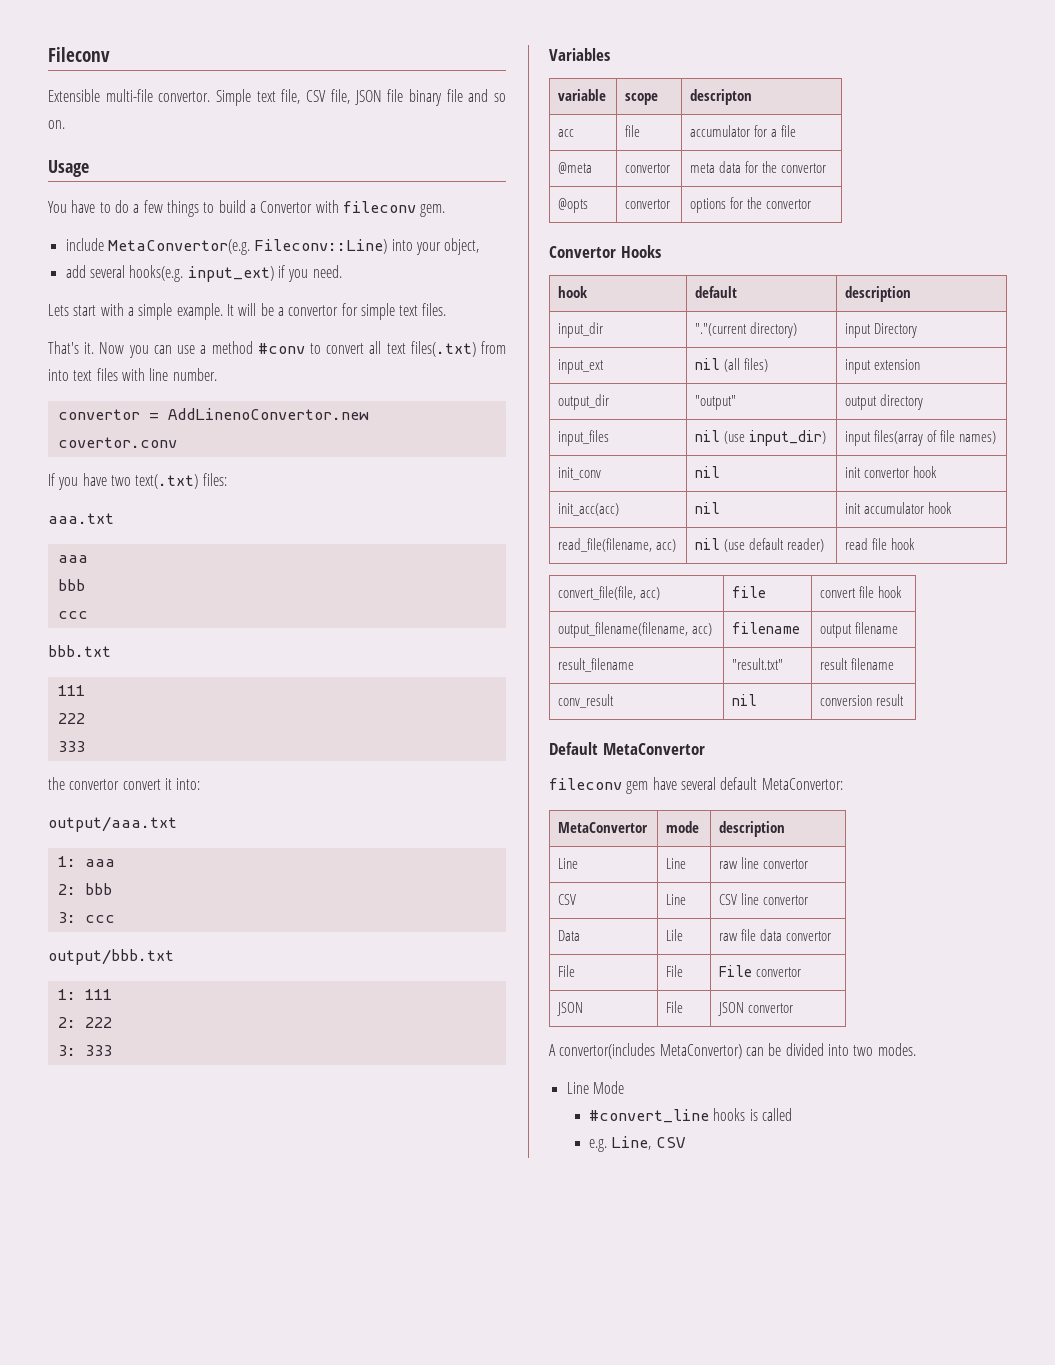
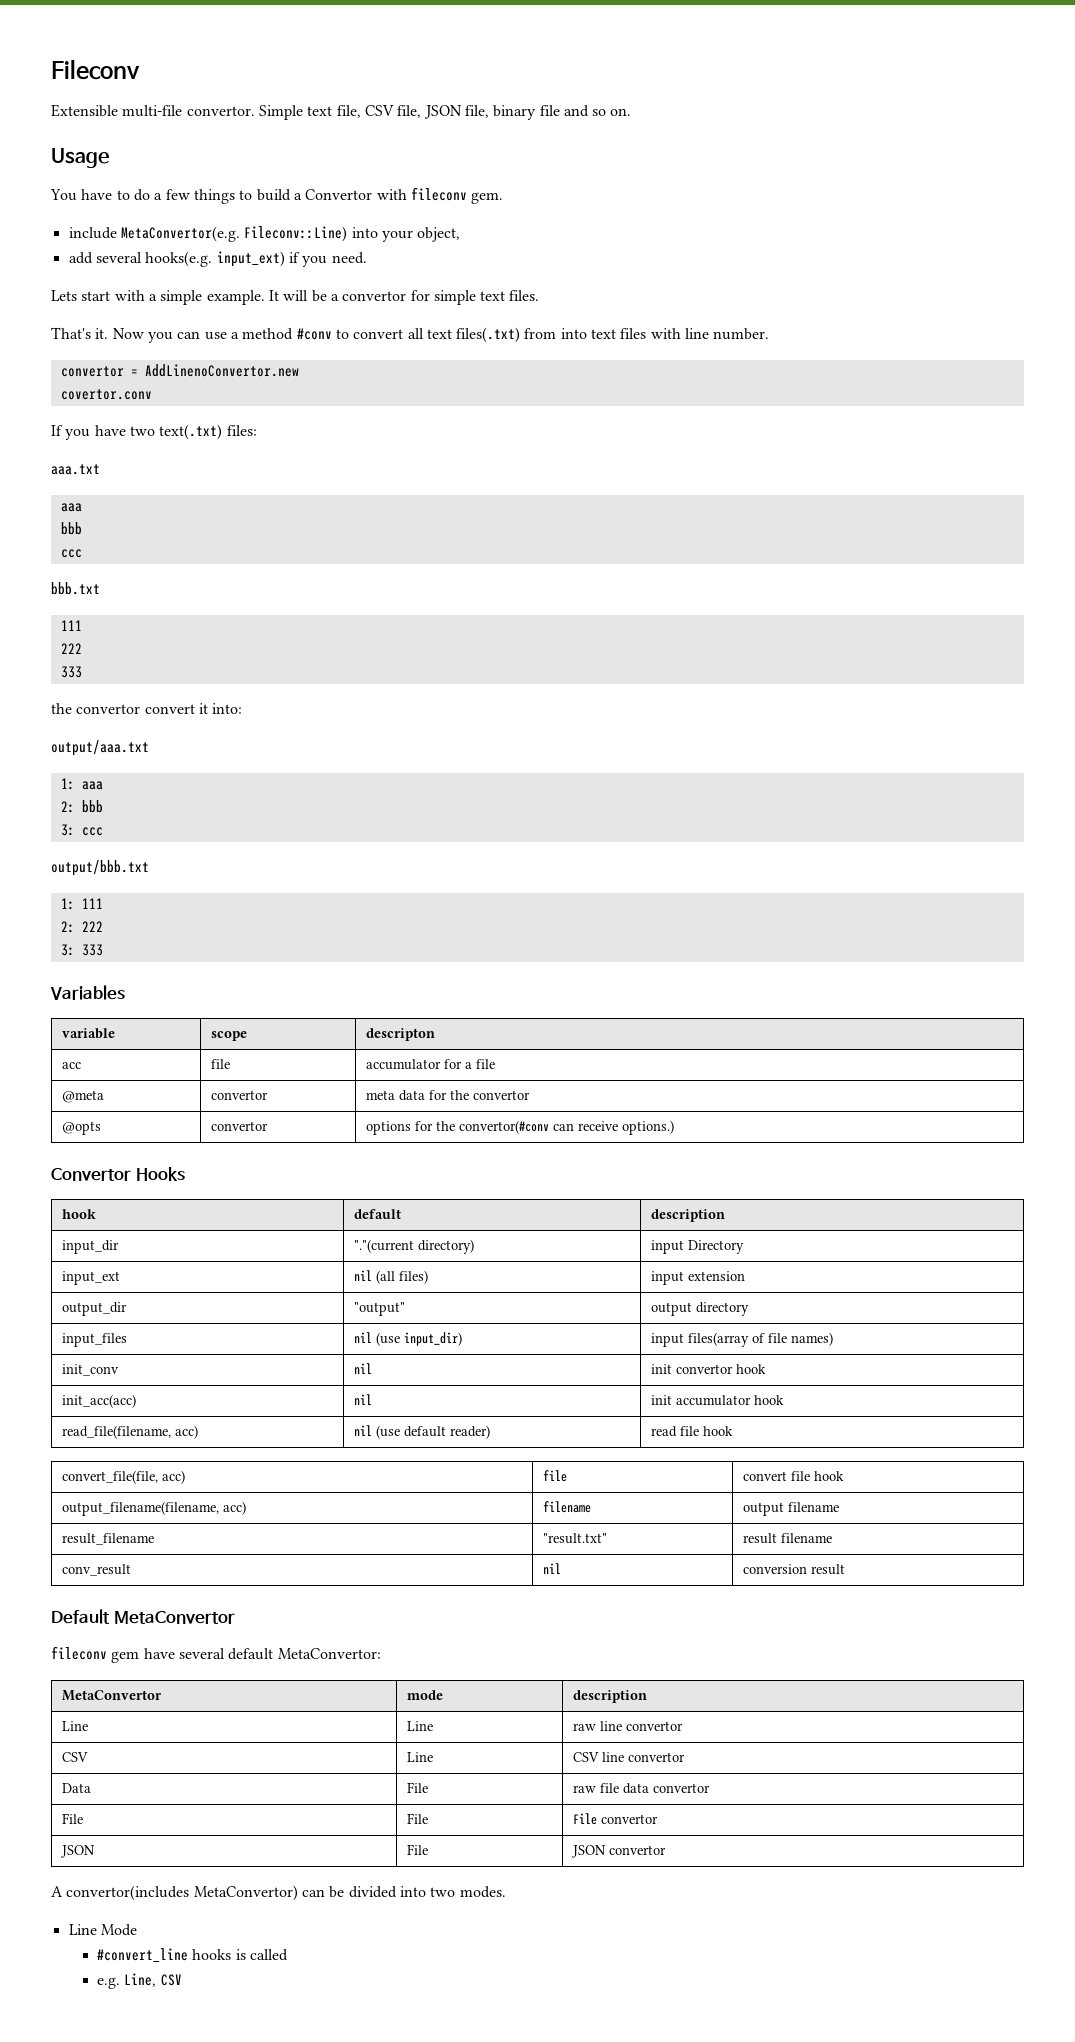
[387,89,404,102] file -> [464,105,489,118] file,
[766,199,812,209] convertor -> [458,1120,674,1135] convertor(#conv can receive options.)
[666,929,684,941] Lile -> [406,1782,428,1793] File

